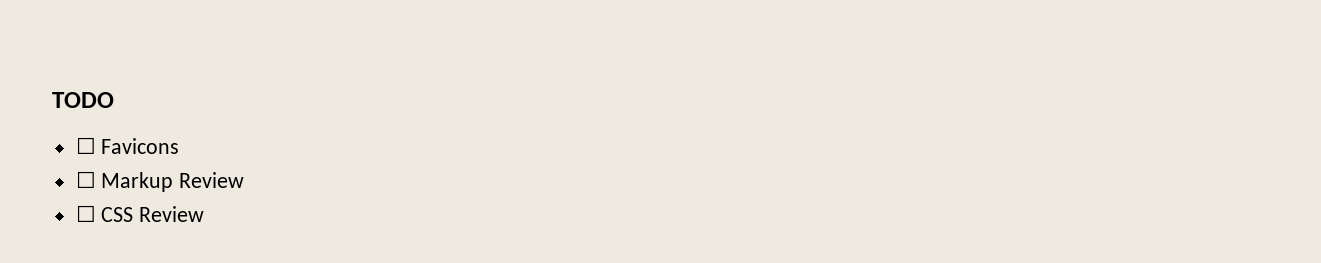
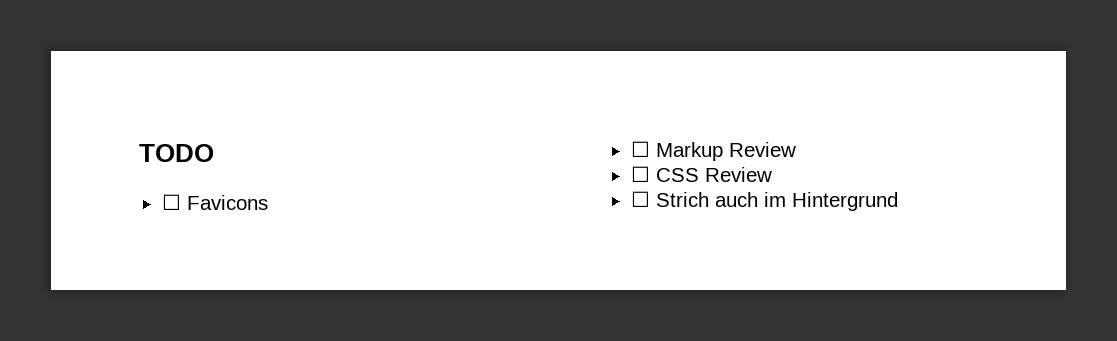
(205, 214) none -> [630,191,898,211] // ☐ Strich auch im Hintergrund

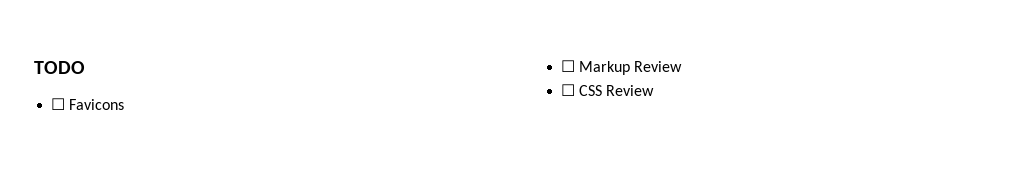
[630,191,898,211] // ☐ Strich auch im Hintergrund -> (655, 90) none

